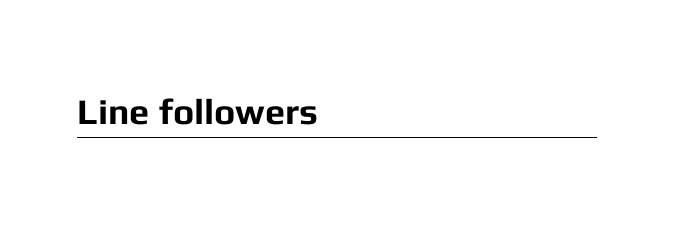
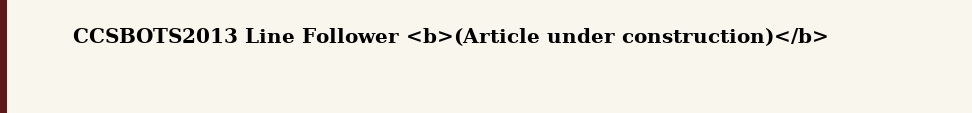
[77,98,318,125] Line followers -> [73,28,829,46] CCSBOTS2013 Line Follower <b>(Article under construction)</b>

